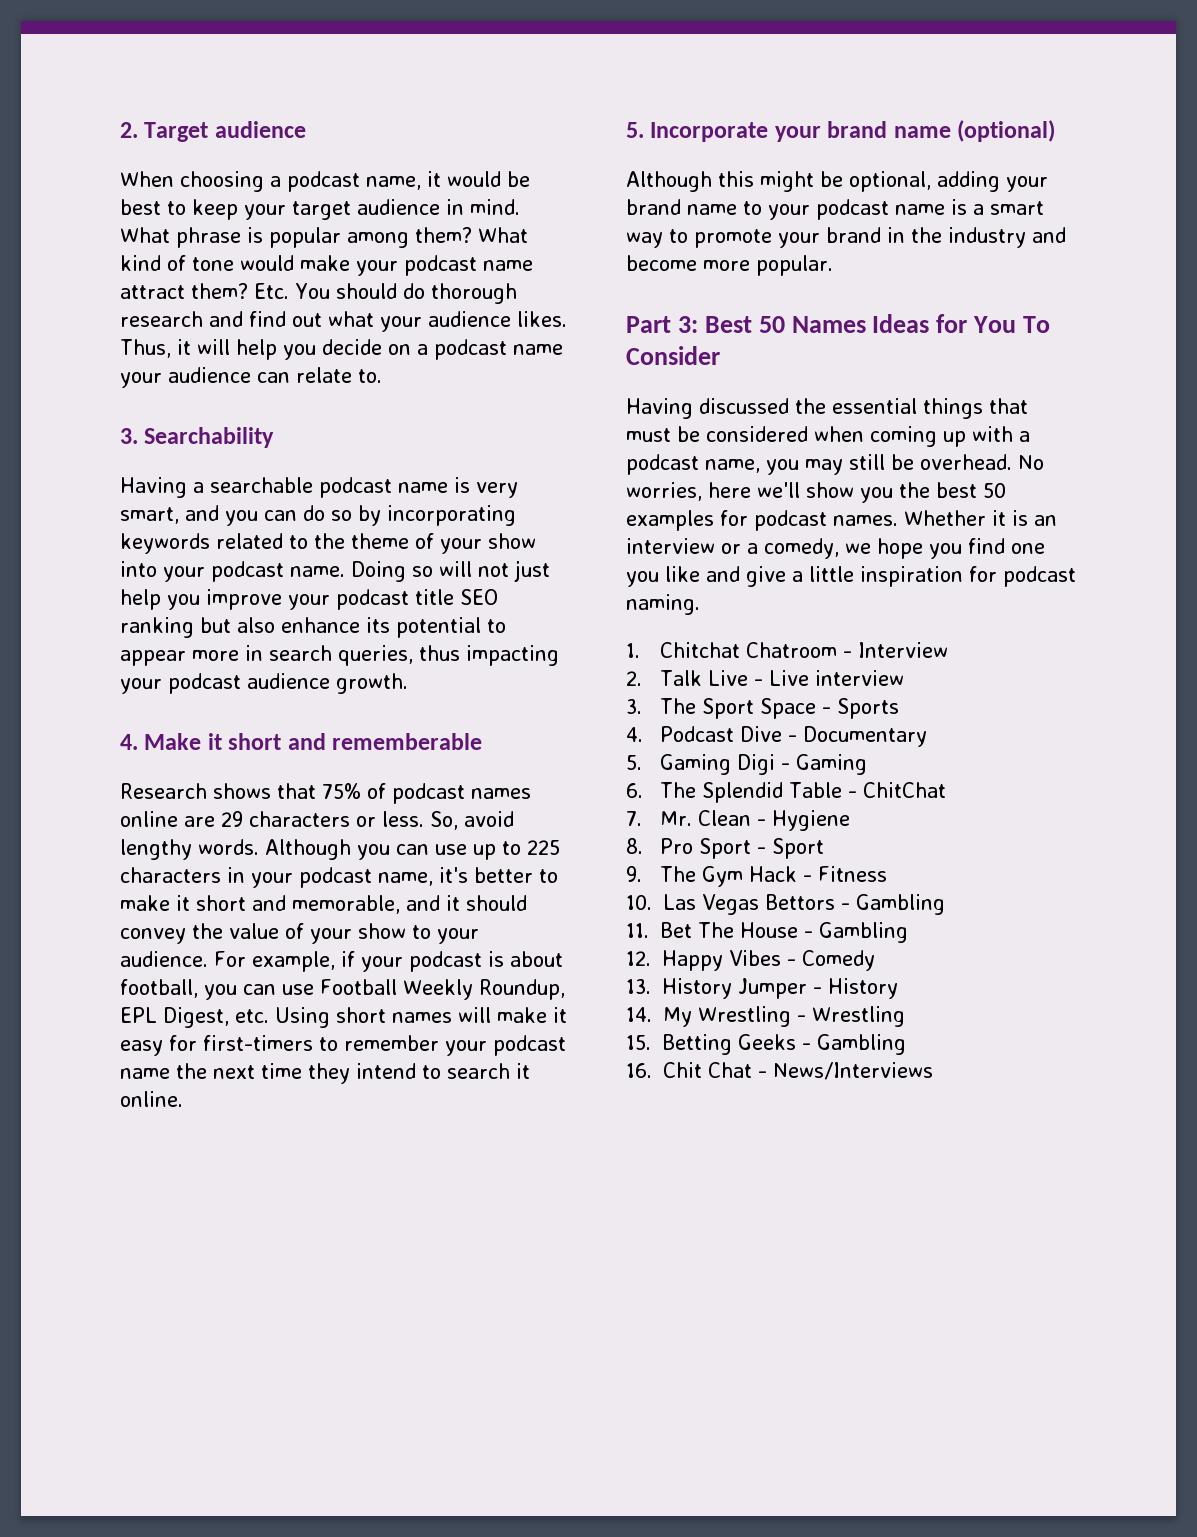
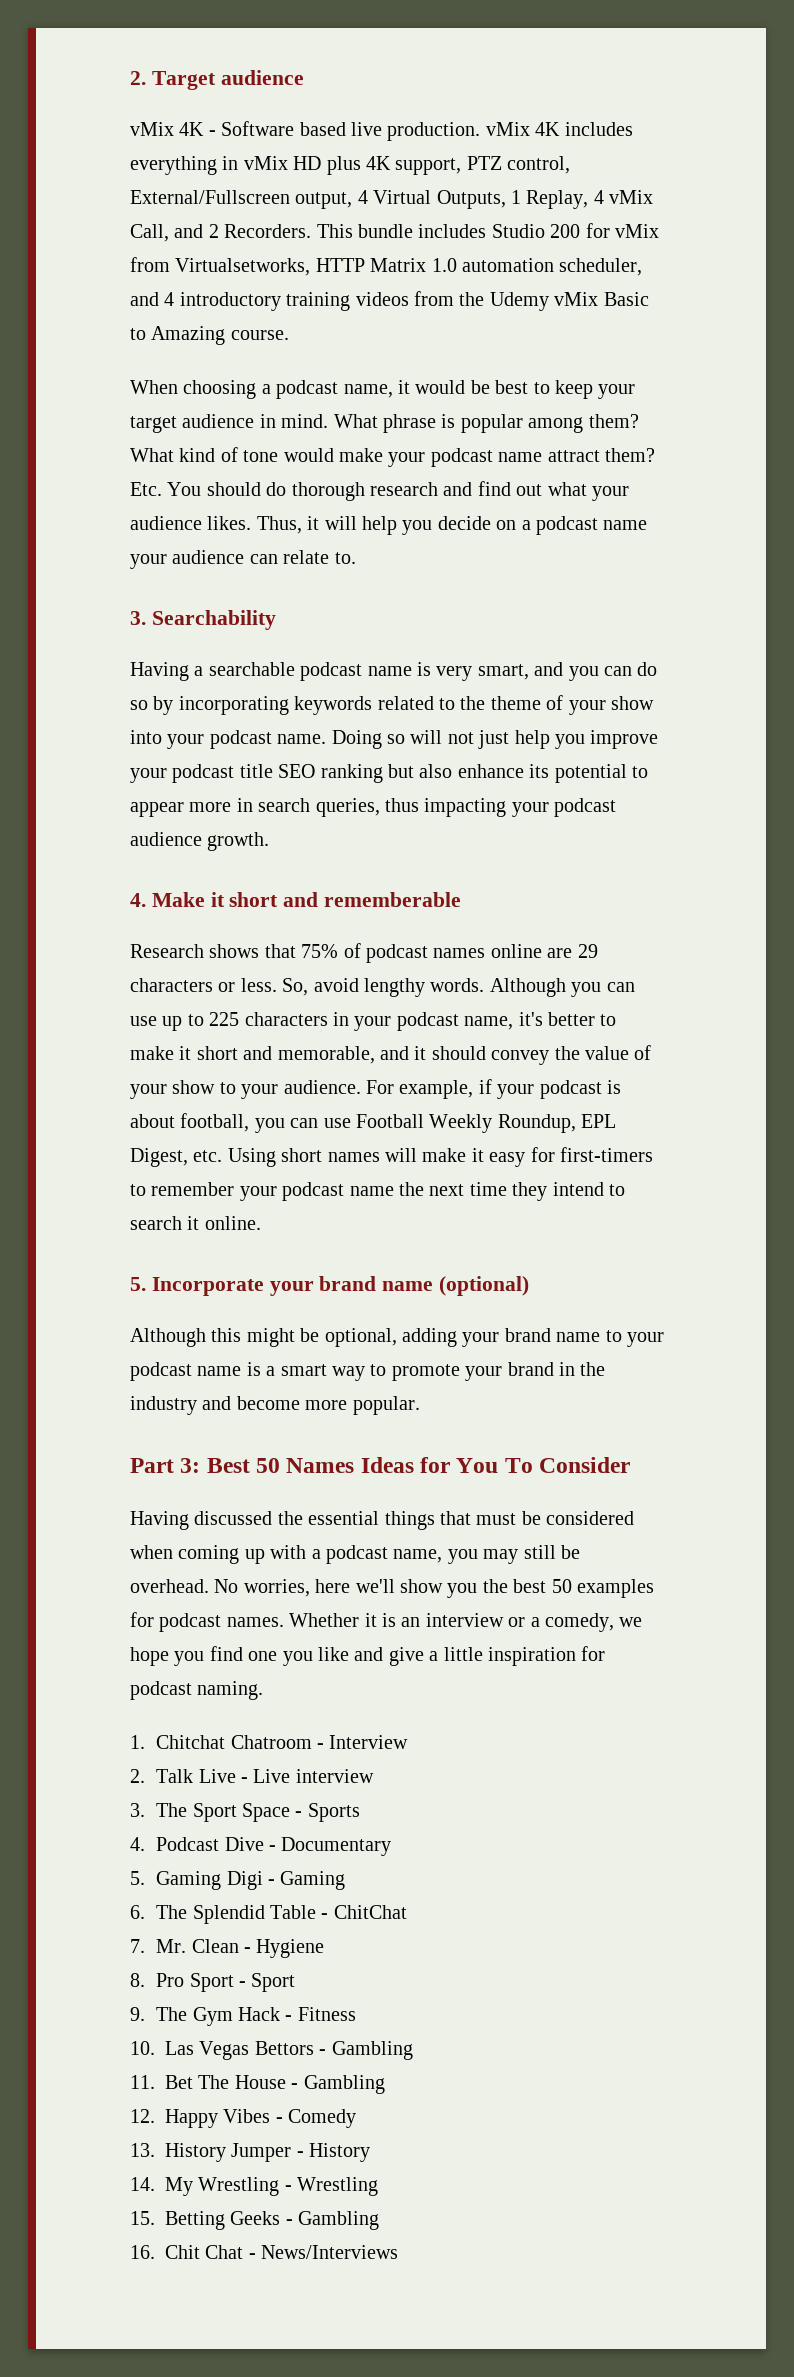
(306, 129) none -> [130,121,633,141] [130,156,571,175] [130,190,654,209] [130,223,659,242] [130,257,643,276] [130,291,649,311] [130,326,289,345] // vMix 4K - Software based live production. vMix 4K includes everything in vMix HD plus 4K support, PTZ control, External/Fullscreen output, 4 Virtual Outputs, 1 Replay, 4 vMix Call, and 2 Recorders. This bundle includes Studio 200 for vMix from Virtualsetworks, HTTP Matrix 1.0 automation scheduler, and 4 introductory training videos from the Udemy vMix Basic to Amazing course.

